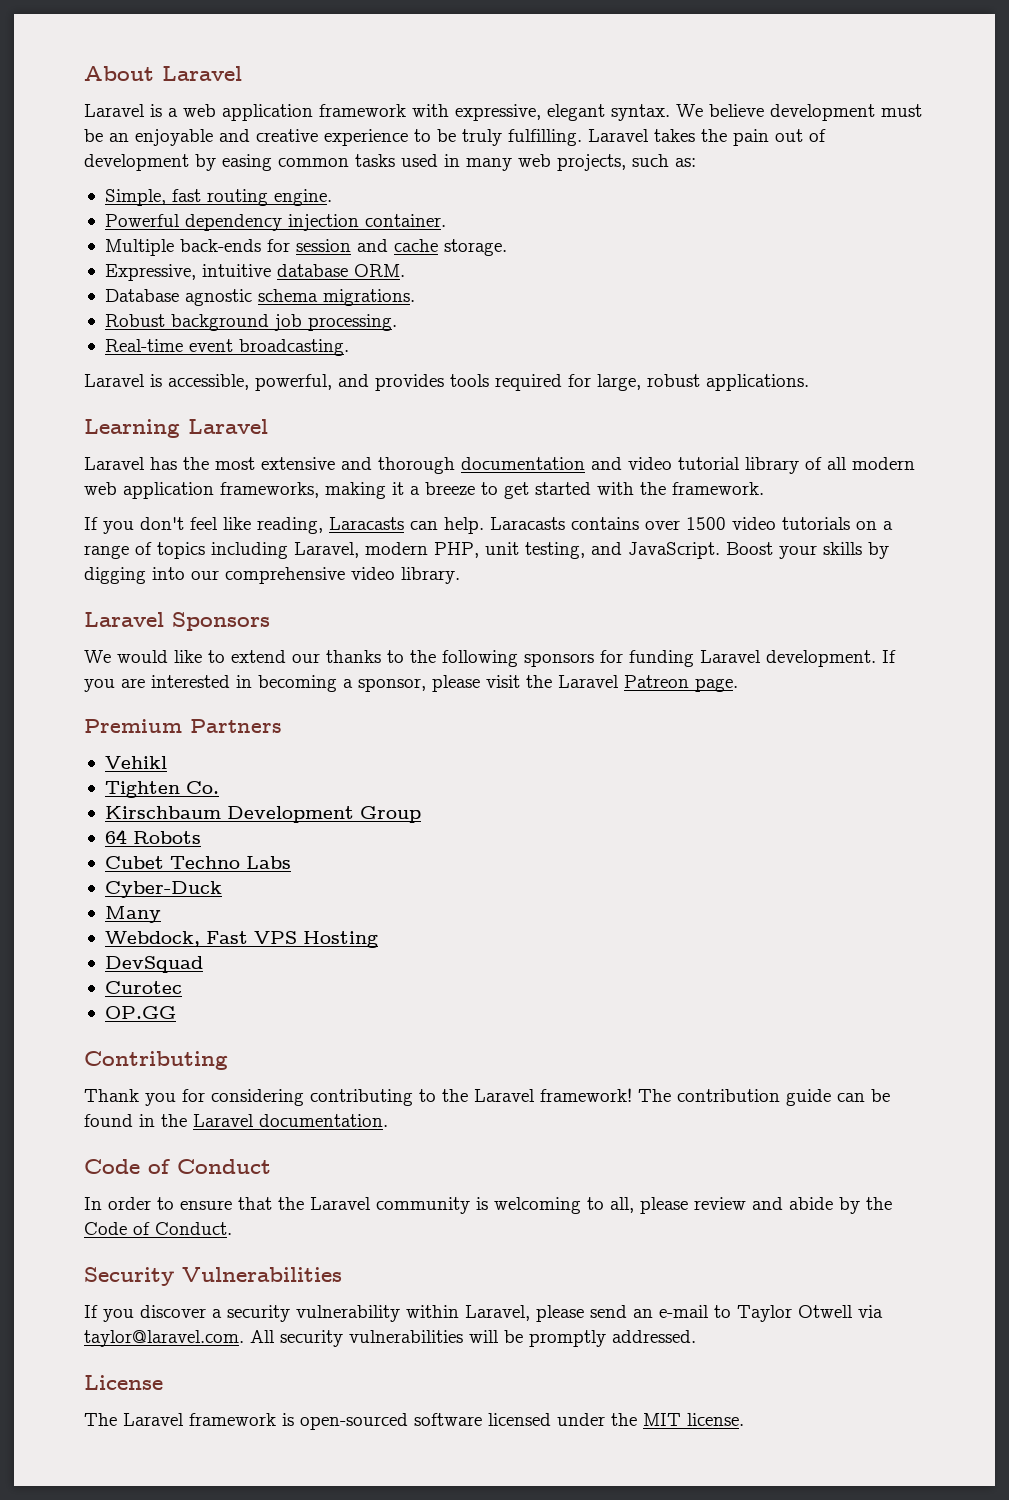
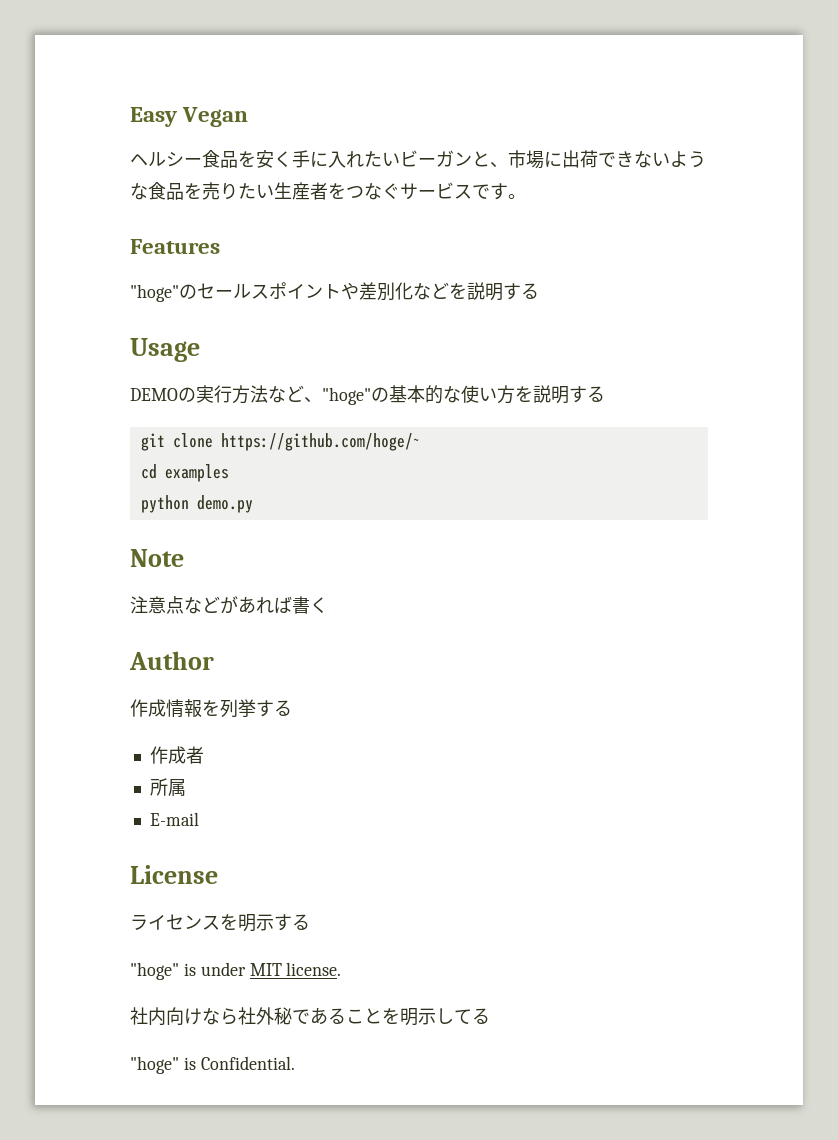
[84,66,242,81] [84,104,922,121] [84,129,826,146] [84,154,696,171] [104,189,332,206] [104,214,446,231] [104,239,507,256] [104,264,405,281] [104,289,415,306] [104,314,397,331] [104,339,349,356] [84,374,809,391] [84,419,268,438] [84,457,915,474] [84,482,764,499] [84,517,893,534] [84,542,889,559] [84,567,460,584] [84,612,270,631] [84,650,896,667] [84,675,738,692] [84,719,282,733] [104,756,167,769] [104,781,219,798] [104,806,421,823] [104,829,201,844] [104,856,291,869] [104,881,222,898] [104,906,161,923] [104,931,378,948] [104,956,203,973] [104,981,182,994] [104,1006,176,1019] [84,1051,228,1070] [84,1088,890,1106] [84,1114,388,1127] [84,1159,271,1174] [84,1197,892,1214] [84,1222,232,1235] [84,1267,342,1286] [84,1305,883,1322] [84,1330,696,1347] [84,1375,163,1390] [84,1413,744,1430] About Laravel // Laravel is a web application framework with expressive, elegant syntax. We believe development must be an enjoyable and creative experience to be truly fulfilling. Laravel takes the pain out of development by easing common tasks used in many web projects, such as: // Simple, fast routing engine. // Powerful dependency injection container. // Multiple back-ends for session and cache storage. // Expressive, intuitive database ORM. // Database agnostic schema migrations. // Robust background job processing. // Real-time event broadcasting. // Laravel is accessible, powerful, and provides tools required for large, robust applications. // Learning Laravel // Laravel has the most extensive and thorough documentation and video tutorial library of all modern web application frameworks, making it a breeze to get started with the framework. // If you don't feel like reading, Laracasts can help. Laracasts contains over 1500 video tutorials on a range of topics including Laravel, modern PHP, unit testing, and JavaScript. Boost your skills by digging into our comprehensive video library. // Laravel Sponsors // We would like to extend our thanks to the following sponsors for funding Laravel development. If you are interested in becoming a sponsor, please visit the Laravel Patreon page. // Premium Partners // Vehikl // Tighten Co. // Kirschbaum Development Group // 64 Robots // Cubet Techno Labs // Cyber-Duck // Many // Webdock, Fast VPS Hosting // DevSquad // Curotec // OP.GG // Contributing // Thank you for considering contributing to the Laravel framework! The contribution guide can be found in the Laravel documentation. // Code of Conduct // In order to ensure that the Laravel community is welcoming to all, please review and abide by the Code of Conduct. // Security Vulnerabilities // If you discover a security vulnerability within Laravel, please send an e-mail to Taylor Otwell via taylor@laravel.com. All security vulnerabilities will be promptly addressed. // License // The Laravel framework is open-sourced software licensed under the MIT license. -> [130,107,249,127] [130,150,706,169] [130,182,526,200] [130,239,220,254] [130,282,539,302] [130,338,200,362] [130,385,605,405] [140,433,421,451] [140,464,229,482] [140,495,253,513] [130,549,184,567] [130,596,328,614] [129,651,214,670] [130,699,292,718] [149,746,204,764] [149,778,186,796] [149,812,199,826] [130,865,218,884] [130,914,310,932] [130,962,342,980] [130,1007,490,1026] [130,1056,295,1074] Easy Vegan // ヘルシー食品を安く手に入れたいビーガンと、市場に出荷できないような食品を売りたい生産者をつなぐサービスです。 // Features // "hoge"のセールスポイントや差別化などを説明する // Usage // DEMOの実行方法など、"hoge"の基本的な使い方を説明する // git clone https://github.com/hoge/~ // cd examples // python demo.py // Note // 注意点などがあれば書く // Author // 作成情報を列挙する // 作成者 // 所属 // E-mail // License // ライセンスを明示する // "hoge" is under MIT license. // 社内向けなら社外秘であることを明示してる // "hoge" is Confidential.

